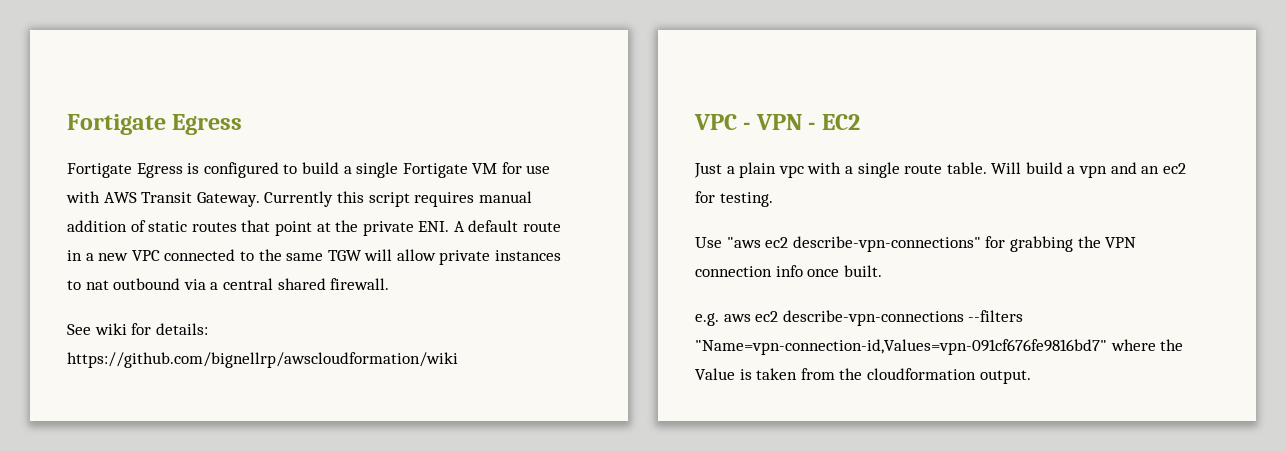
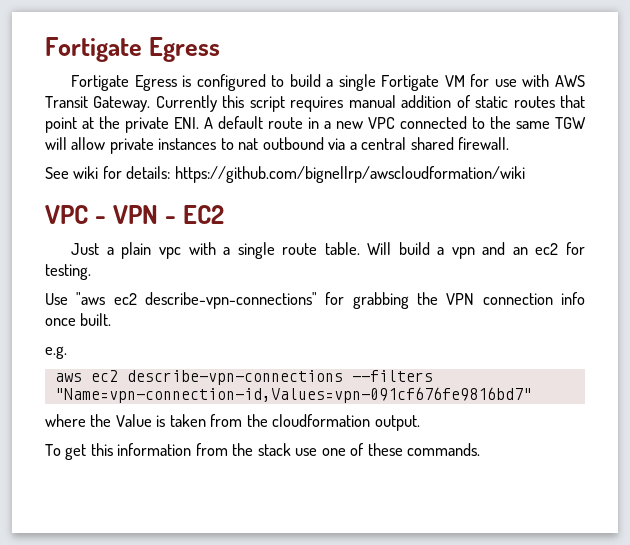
(719, 319) none -> (67, 352) //
(1107, 347) none -> (532, 395) //
(1031, 377) none -> [45,443,480,460] // To get this information from the stack use one of these commands.

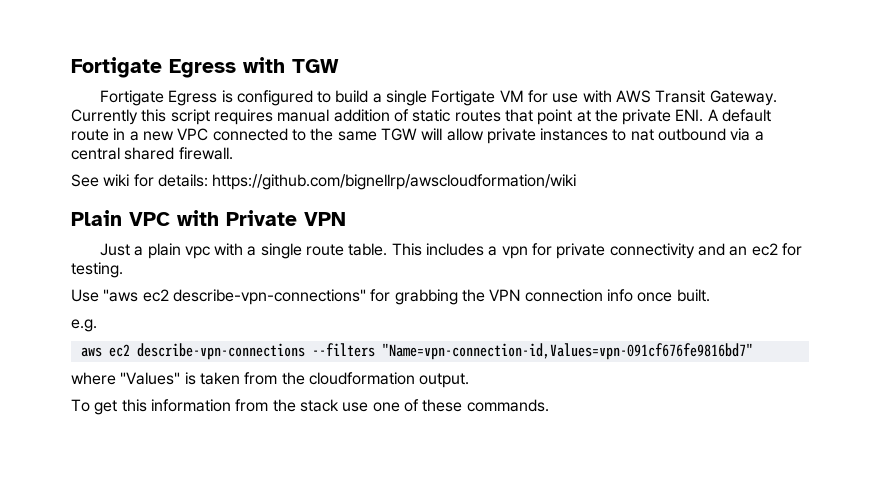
[45,37,220,62] Fortigate Egress -> [71,57,339,78] Fortigate Egress with TGW
[45,205,225,224] VPC - VPN - EC2 -> [71,210,346,226] Plain VPC with Private VPN
[367,242,475,259] Will build a vpn -> [391,243,695,259] This includes a vpn for private connectivity
[90,414,152,427] the Value -> [120,372,181,385] "Values"

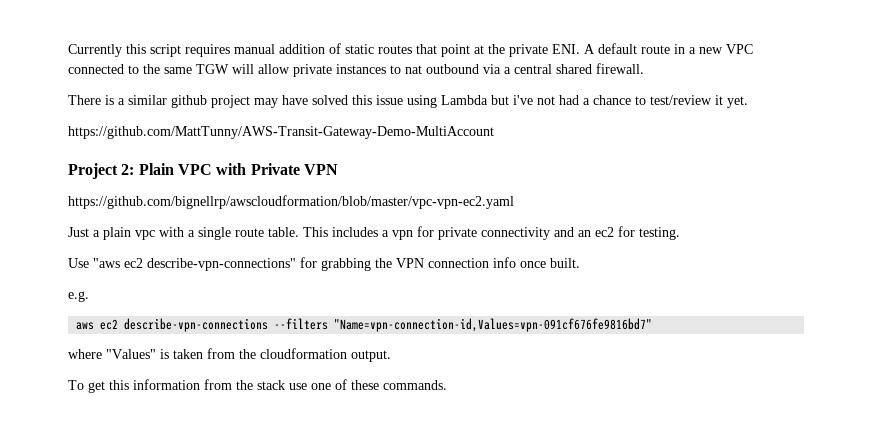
[71,57,339,78] [99,90,777,106] Fortigate Egress with TGW // Fortigate Egress is configured to build a single Fortigate VM for use with AWS Transit Gateway. -> (68, 50) none
[71,174,577,190] See wiki for details: https://github.com/bignellrp/awscloudformation/wiki // -> [68,95,748,108] [68,126,494,139] [68,163,135,179] There is a similar github project may have solved this issue using Lambda but i've not had a chance to test/review it yet. // https://github.com/MattTunny/AWS-Transit-Gateway-Demo-MultiAccount // Project 2:
(346, 219) none -> [68,195,514,209] // https://github.com/bignellrp/awscloudformation/blob/master/vpc-vpn-ec2.yaml

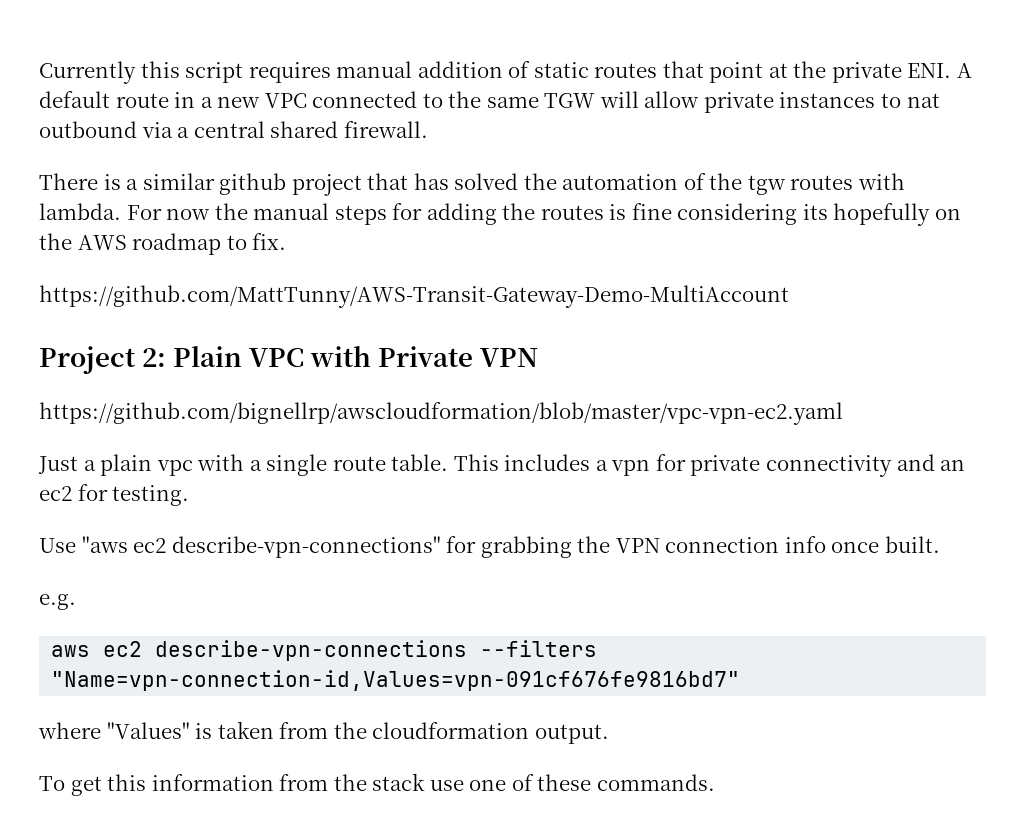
[254,95,748,108] may have solved this issue using Lambda but i've not had a chance to test/review it yet. -> [367,173,906,195] [39,203,962,226] [39,233,287,255] that has solved the automation of the tgw routes with lambda. For now the manual steps for adding the routes is fine considering its hopefully on the AWS roadmap to fix.

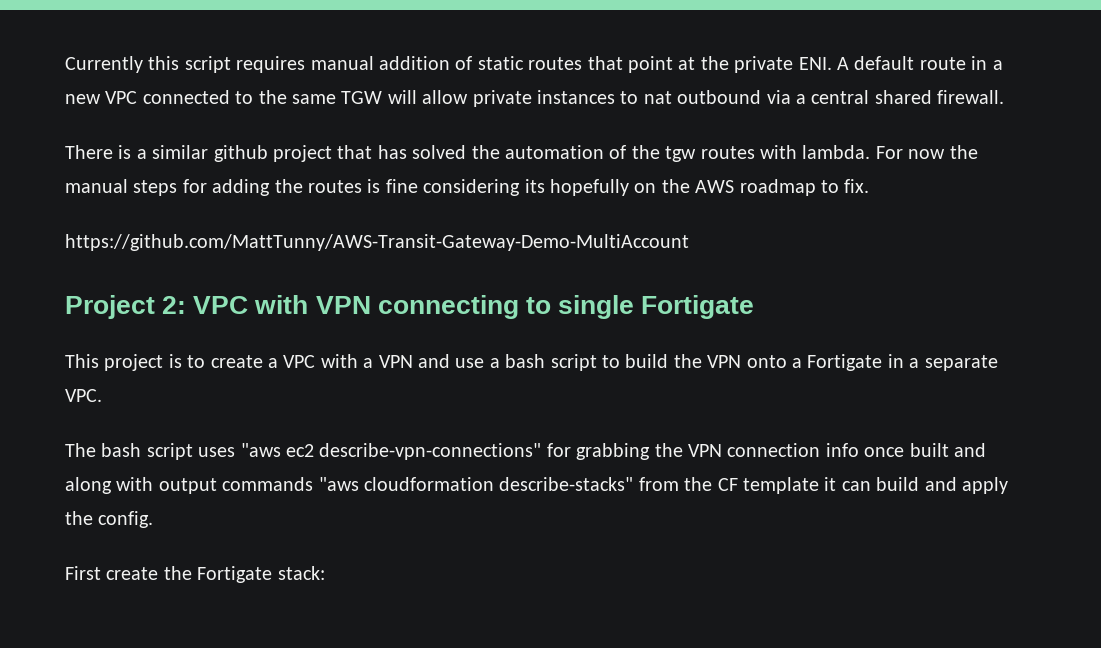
[173,346,539,367] [39,402,843,425] [38,454,966,477] [39,484,190,506] [39,538,76,553] Plain VPC with Private VPN // https://github.com/bignellrp/awscloudformation/blob/master/vpc-vpn-ec2.yaml // Just a plain vpc with a single route table. This includes a vpn for private connectivity and an ec2 for testing. // Use -> [193,295,755,319] [65,354,998,371] [65,389,102,402] [65,443,236,460] VPC with VPN connecting to single Fortigate // This project is to create a VPC with a VPN and use a bash script to build the VPN onto a Fortigate in a separate VPC. // The bash script uses
[884,536,940,553] [39,594,76,610] [51,640,598,661] [51,670,741,691] [38,721,609,744] [39,773,715,796] built. // e.g. // aws ec2 describe-vpn-connections --filters "Name=vpn-connection-id,Values=vpn-091cf676fe9816bd7" // where "Values" is taken from the cloudformation output. // To get this information from the stack use one of these commands. -> [909,443,986,457] [65,477,1008,494] [65,511,154,528] [65,566,325,583] built and along with output commands "aws cloudformation describe-stacks" from the CF template it can build and apply the config. // First create the Fortigate stack:

